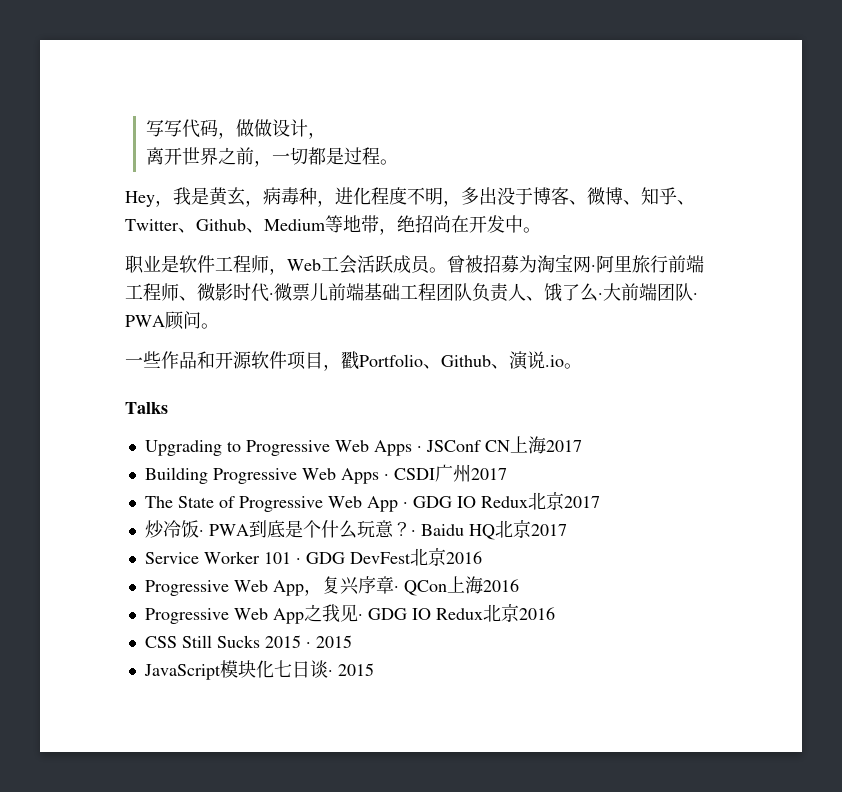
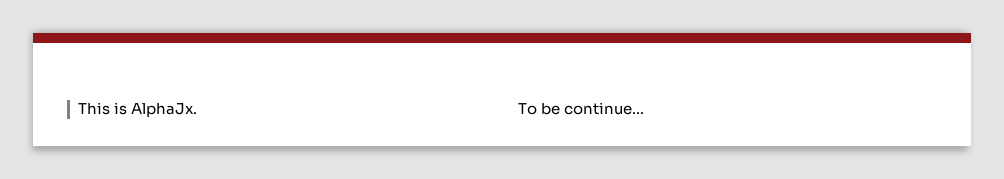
[145,119,326,139] [145,147,398,167] [125,187,695,207] [125,215,541,235] [125,254,704,275] [125,283,698,302] [125,311,219,330] [125,351,582,371] [125,402,168,414] [144,436,582,456] [144,464,507,484] [144,492,600,512] [144,520,567,540] [144,548,482,566] [144,576,519,596] [144,604,555,624] [144,635,352,648] [143,660,374,680] 写写代码，做做设计， // 离开世界之前，一切都是过程。 // Hey，我是黄玄，病毒种，进化程度不明，多出没于博客、微博、知乎、Twitter、Github、Medium等地带，绝招尚在开发中。 // 职业是软件工程师，Web工会活跃成员。曾被招募为淘宝网·阿里旅行前端工程师、微影时代·微票儿前端基础工程团队负责人、饿了么·大前端团队· PWA顾问。 // 一些作品和开源软件项目，戳Portfolio、Github、演说.io。 // Talks // Upgrading to Progressive Web Apps · JSConf CN上海2017 // Building Progressive Web Apps · CSDI广州2017 // The State of Progressive Web App · GDG IO Redux北京2017 // 炒冷饭· PWA到底是个什么玩意？· Baidu HQ北京2017 // Service Worker 101 · GDG DevFest北京2016 // Progressive Web App，复兴序章· QCon上海2016 // Progressive Web App之我见· GDG IO Redux北京2016 // CSS Still Sucks 2015 · 2015 // JavaScript模块化七日谈· 2015 -> [77,102,197,117] [518,102,645,115] This is AlphaJx. // To be continue...

